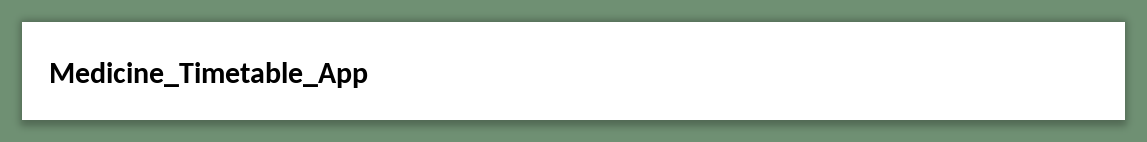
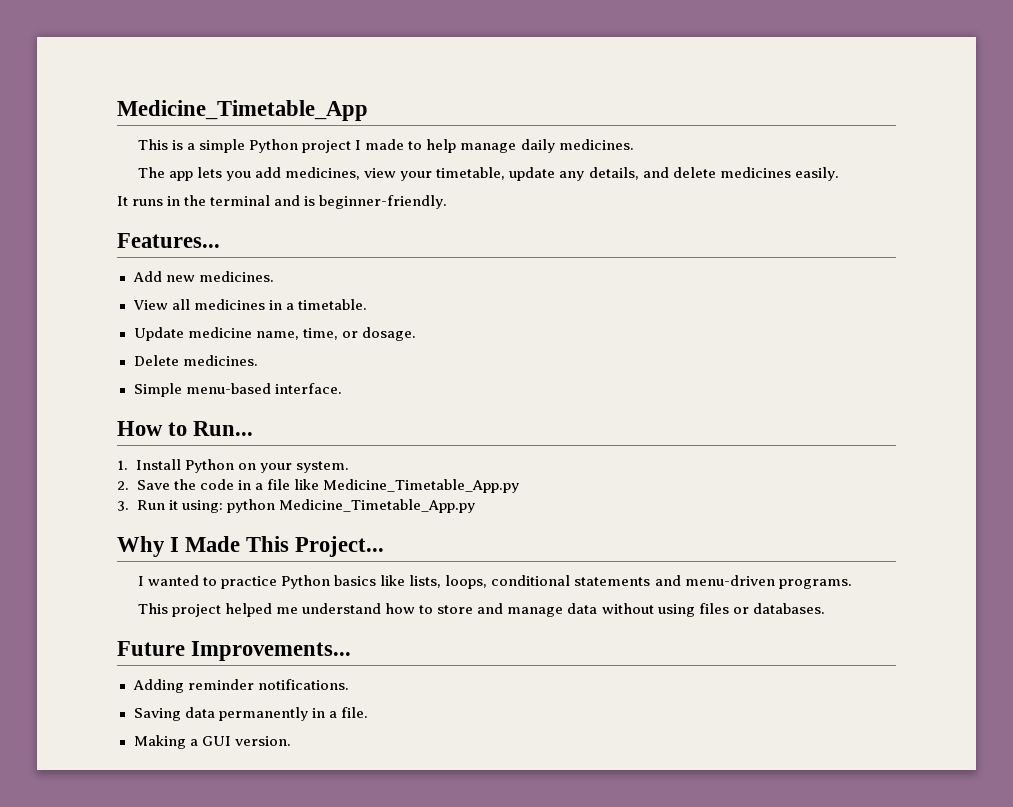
(368, 75) none -> [137,139,634,153] [137,167,839,181] [117,195,448,209] [117,233,220,248] [132,271,274,282] [132,299,367,310] [133,327,416,341] [133,355,258,366] [133,383,342,397] [117,421,254,436] [117,459,350,473] [117,479,519,493] [117,499,475,513] [117,536,385,557] [137,575,852,589] [137,603,825,617] [117,641,352,661] [132,679,349,693] [133,707,368,721] [133,735,291,749] // This is a simple Python project I made to help manage daily medicines. // The app lets you add medicines, view your timetable, update any details, and delete medicines easily. // It runs in the terminal and is beginner-friendly. // Features... // Add new medicines. // View all medicines in a timetable. // Update medicine name, time, or dosage. // Delete medicines. // Simple menu-based interface. // How to Run... // 1. Install Python on your system. // 2. Save the code in a file like Medicine_Timetable_App.py // 3. Run it using: python Medicine_Timetable_App.py // Why I Made This Project... // I wanted to practice Python basics like lists, loops, conditional statements and menu-driven programs. // This project helped me understand how to store and manage data without using files or databases. // Future Improvements... // Adding reminder notifications. // Saving data permanently in a file. // Making a GUI version.

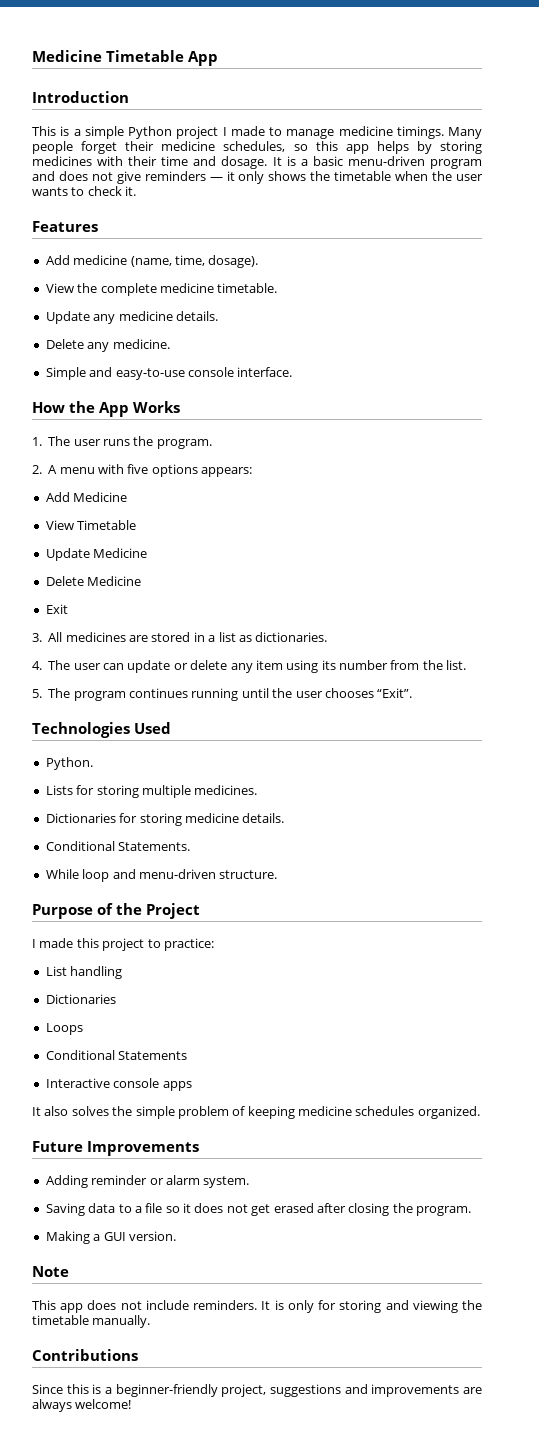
[117,100,368,121] Medicine_Timetable_App -> [32,50,218,66] [32,91,129,103] Medicine Timetable App // Introduction
[426,139,634,153] [137,167,839,181] [117,195,448,209] [117,233,220,248] [132,271,274,282] [132,299,367,310] [133,327,416,341] [133,355,258,366] help manage daily medicines. // The app lets you add medicines, view your timetable, update any details, and delete medicines easily. // It runs in the terminal and is beginner-friendly. // Features... // Add new medicines. // View all medicines in a timetable. // Update medicine name, time, or dosage. // Delete medicines. -> [286,126,482,139] [32,141,483,154] [32,156,482,169] [32,171,483,184] [32,186,137,196] [32,221,98,232] [45,255,259,268] [45,283,278,296] [45,311,218,324] [45,339,170,352] manage medicine timings. Many people forget their medicine schedules, so this app helps by storing medicines with their time and dosage. It is a basic menu-driven program and does not give reminders — it only shows the timetable when the user wants to check it. // Features // Add medicine (name, time, dosage). // View the complete medicine timetable. // Update any medicine details. // Delete any medicine.
[185,383,271,394] menu-based -> [89,367,234,380] and easy-to-use console
[168,421,254,436] [117,459,350,473] [117,479,519,493] [117,499,475,513] [117,536,385,557] [137,575,852,589] [137,603,825,617] to Run... // 1. Install Python on your system. // 2. Save the code in a file like Medicine_Timetable_App.py // 3. Run it using: python Medicine_Timetable_App.py // Why I Made This Project... // I wanted to practice Python basics like lists, loops, conditional statements and menu-driven programs. // This project helped me understand how to store and manage data without using files or databases. -> [69,401,180,417] [32,436,212,449] [32,464,253,477] [45,492,128,502] [45,520,137,530] [45,548,148,561] [45,576,142,586] [45,604,68,614] [32,632,328,642] [32,660,467,673] [32,688,413,701] [32,722,171,738] [45,757,93,770] [45,785,258,798] [45,813,285,826] [45,841,191,851] [45,869,278,882] [32,903,200,919] [32,938,214,951] [45,966,123,979] [45,994,116,1004] [45,1023,83,1035] [45,1050,188,1060] [45,1078,192,1091] [32,1106,480,1119] the App Works // 1. The user runs the program. // 2. A menu with five options appears: // Add Medicine // View Timetable // Update Medicine // Delete Medicine // Exit // 3. All medicines are stored in a list as dictionaries. // 4. The user can update or delete any item using its number from the list. // 5. The program continues running until the user chooses “Exit”. // Technologies Used // Python. // Lists for storing multiple medicines. // Dictionaries for storing medicine details. // Conditional Statements. // While loop and menu-driven structure. // Purpose of the Project // I made this project to practice: // List handling // Dictionaries // Loops // Conditional Statements // Interactive console apps // It also solves the simple problem of keeping medicine schedules organized.
[191,641,352,661] Improvements... -> [87,1141,199,1156] Improvements
[257,679,349,690] notifications. -> [149,1175,250,1188] or alarm system.
[218,707,368,721] [133,735,291,749] permanently in a file. // Making a GUI version. -> [118,1203,471,1216] [45,1231,176,1244] [32,1266,69,1277] [32,1300,482,1313] [32,1315,151,1328] [32,1349,138,1361] [32,1384,483,1397] [32,1399,132,1412] to a file so it does not get erased after closing the program. // Making a GUI version. // Note // This app does not include reminders. It is only for storing and viewing the timetable manually. // Contributions // Since this is a beginner-friendly project, suggestions and improvements are always welcome!

